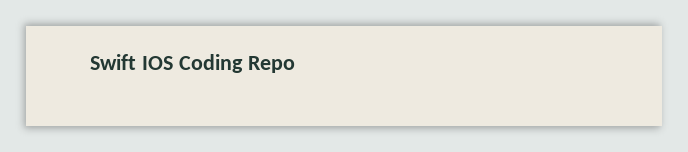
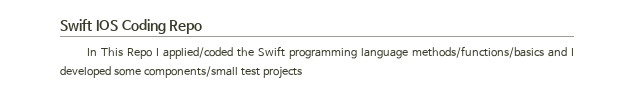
(295, 64) none -> [87,46,574,59] [60,66,302,79] // In This Repo I applied/coded the Swift programming language methods/functions/basics and I developed some components/small test projects

